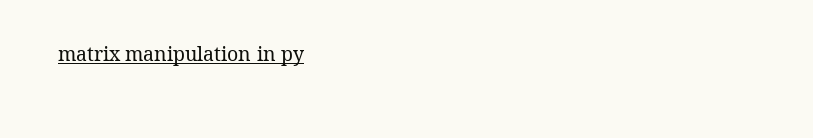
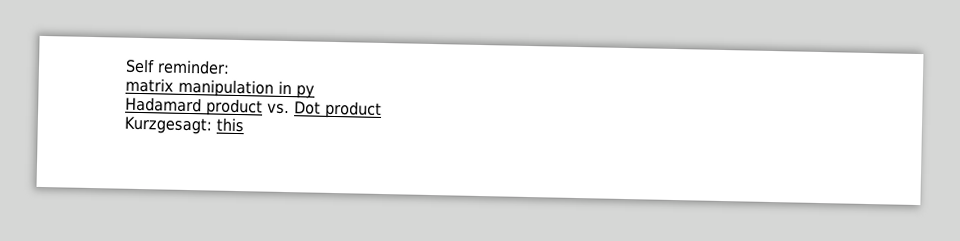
(58, 53) none -> [125,58,230,75] Self reminder: //
(305, 58) none -> [125,96,382,119] [124,116,244,135] // Hadamard product vs. Dot product // Kurzgesagt: this

